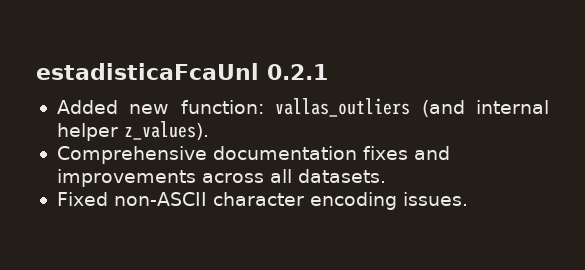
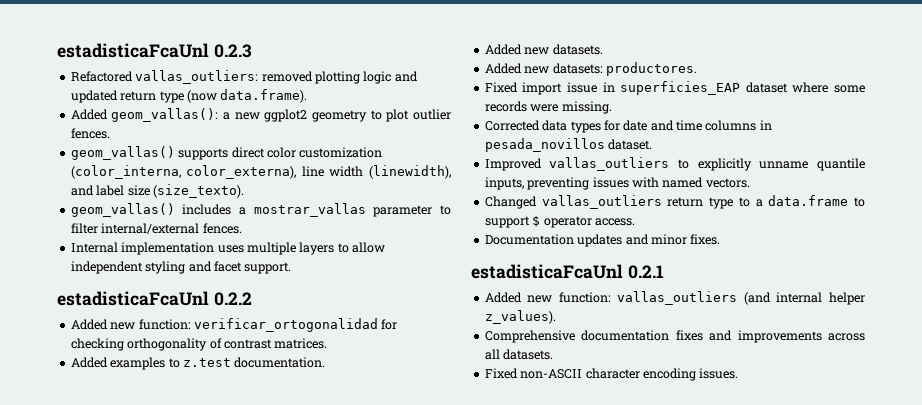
[36,63,259,80] estadisticaFcaUnl -> [57,43,252,58] [70,70,418,84] [70,89,308,103] [70,108,451,122] [70,128,110,139] [70,146,383,160] [70,165,451,179] [70,184,244,198] [70,203,451,217] [70,223,242,234] [70,242,385,255] [70,261,292,274] [57,291,252,306] [70,318,398,332] [70,338,328,351] [70,357,326,370] [484,44,603,55] [484,62,697,76] [484,81,865,95] [484,101,612,114] [484,120,772,133] [484,138,653,152] [484,157,865,171] [484,177,750,190] [484,195,865,209] [484,216,635,228] [484,234,721,247] [471,264,623,279] estadisticaFcaUnl 0.2.3 // Refactored vallas_outliers: removed plotting logic and updated return type (now data.frame). // Added geom_vallas(): a new ggplot2 geometry to plot outlier fences. // geom_vallas() supports direct color customization (color_interna, color_externa), line width (linewidth), and label size (size_texto). // geom_vallas() includes a mostrar_vallas parameter to filter internal/external fences. // Internal implementation uses multiple layers to allow independent styling and facet support. // estadisticaFcaUnl 0.2.2 // Added new function: verificar_ortogonalidad for checking orthogonality of contrast matrices. // Added examples to z.test documentation. // Added new datasets. // Added new datasets: productores. // Fixed import issue in superficies_EAP dataset where some records were missing. // Corrected data types for date and time columns in pesada_novillos dataset. // Improved vallas_outliers to explicitly unname quantile inputs, preventing issues with named vectors. // Changed vallas_outliers return type to a data.frame to support $ operator access. // Documentation updates and minor fixes. // estadisticaFcaUnl

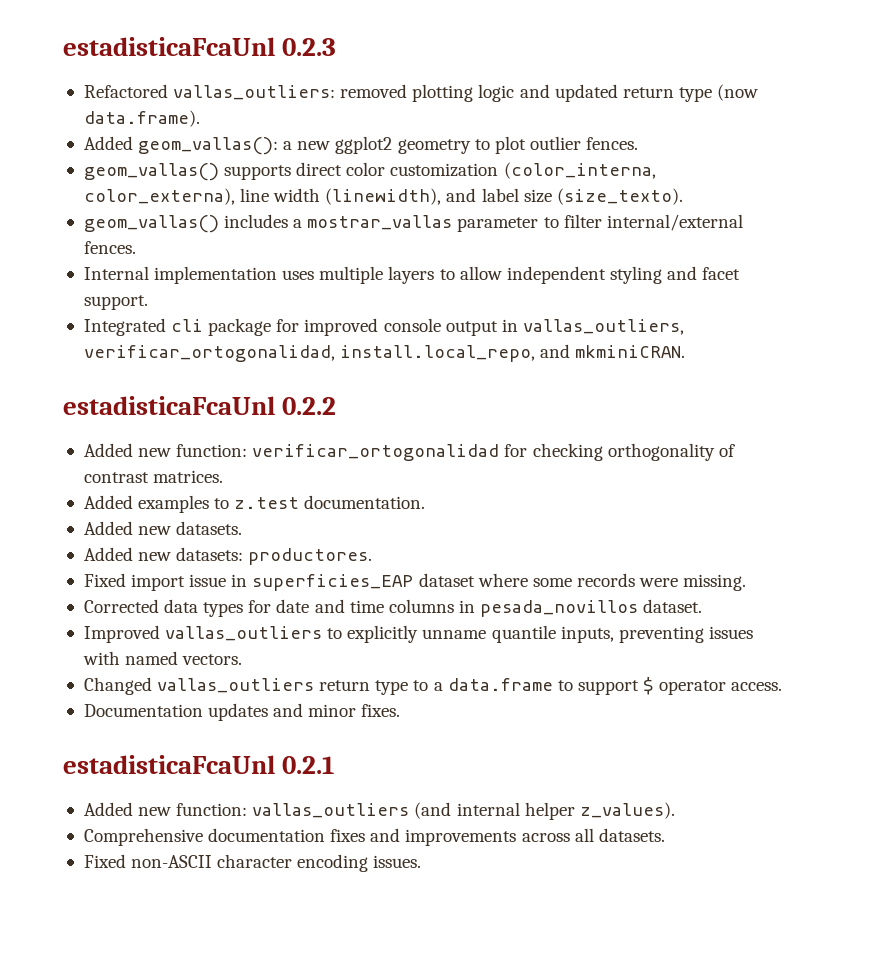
(292, 268) none -> [83,318,684,336] [83,344,686,362] // Integrated cli package for improved console output in vallas_outliers, verificar_ortogonalidad, install.local_repo, and mkminiCRAN.

